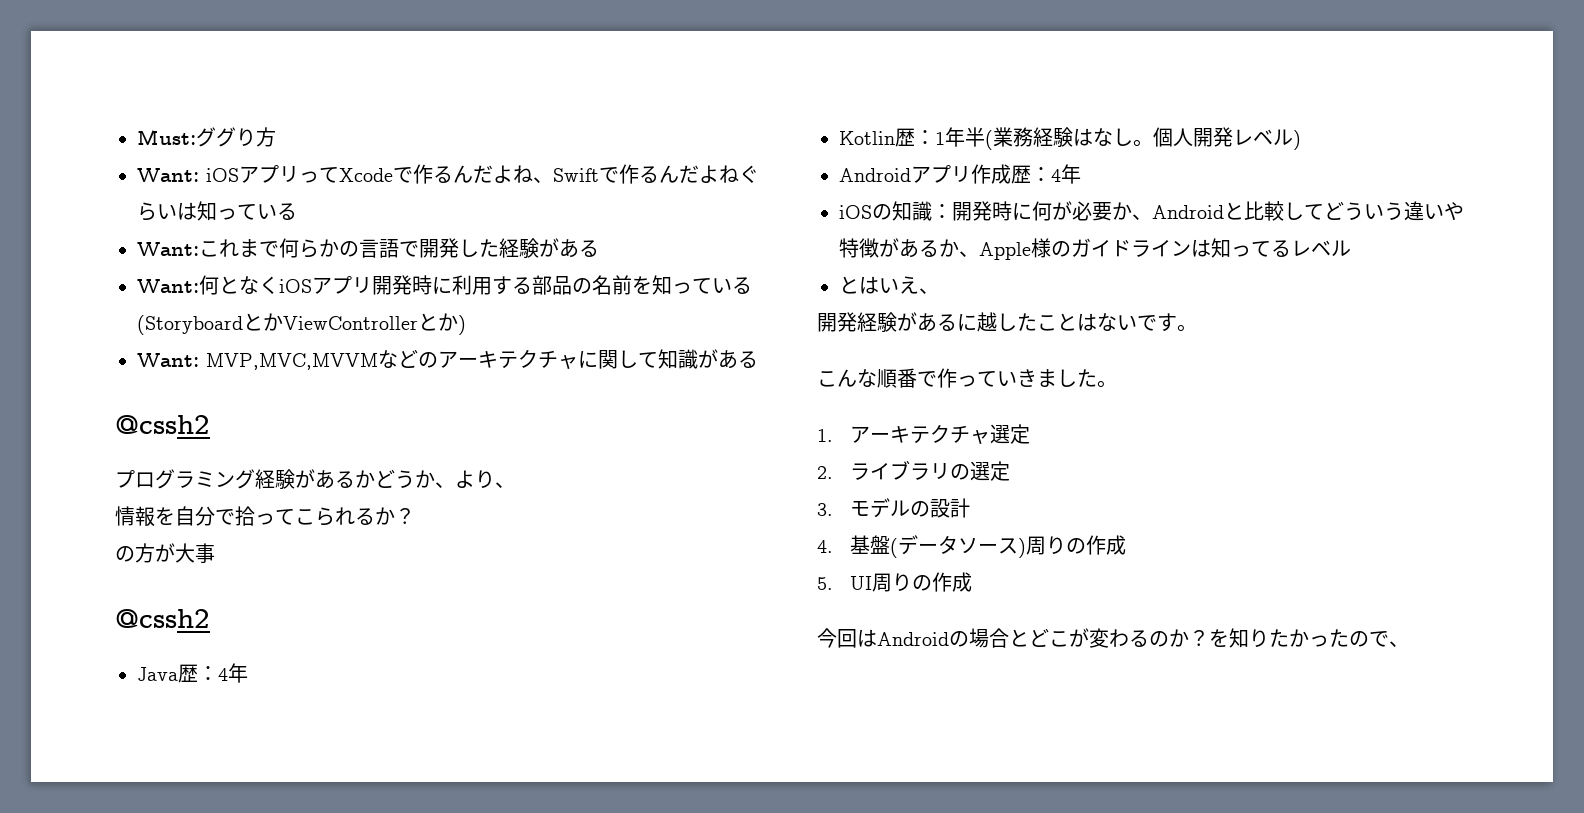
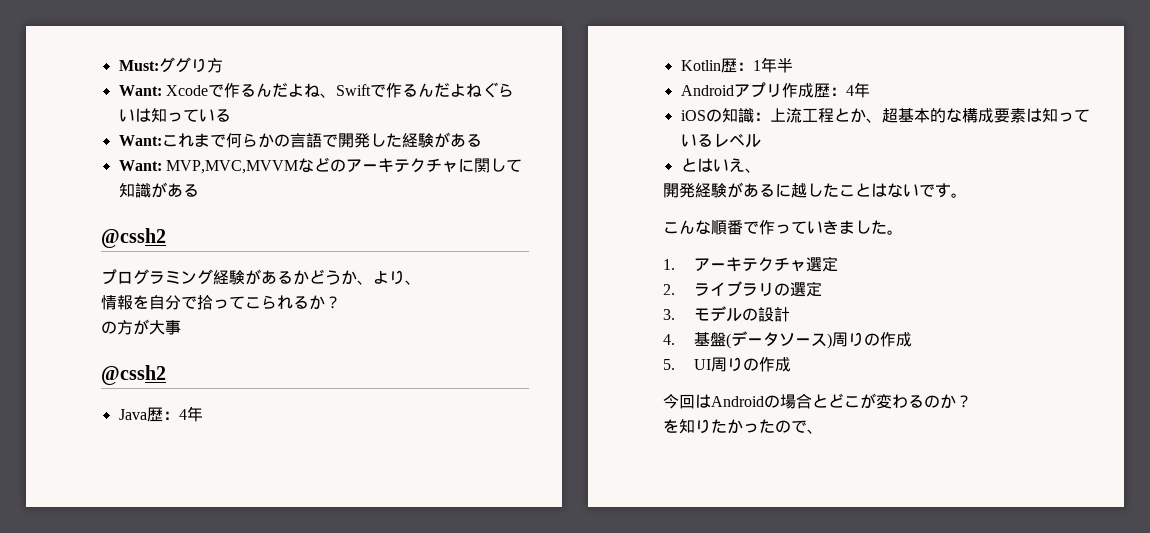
[206,165,339,183] iOSアプリって -> (162, 90) none
[137,275,752,295] [137,313,466,335] // Want:何となくiOSアプリ開発時に利用する部品の名前を知っている(StoryboardとかViewControllerとか) -> (482, 140) none
[985,127,1301,150] (業務経験はなし。個人開発レベル) -> (793, 65) none
[952,201,1464,221] [839,238,1271,260] 開発時に何が必要か、Androidと比較してどういう違いや特徴があるか、Apple様のガイドラインは知って -> [769,108,1090,123] [680,134,697,147] 上流工程とか、超基本的な構成要素は知ってい
(1209, 638) none -> (972, 401) //

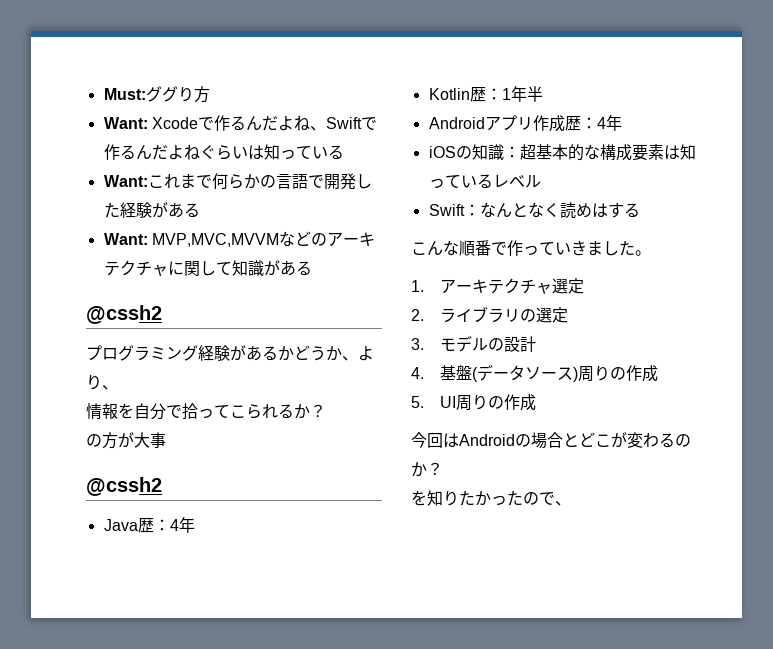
[769,108,882,123] 上流工程とか、 -> (520, 152) none
[680,158,761,173] [663,182,967,198] とはいえ、 // 開発経験があるに越したことはないです。 -> [428,202,640,218] Swift：なんとなく読めはする

